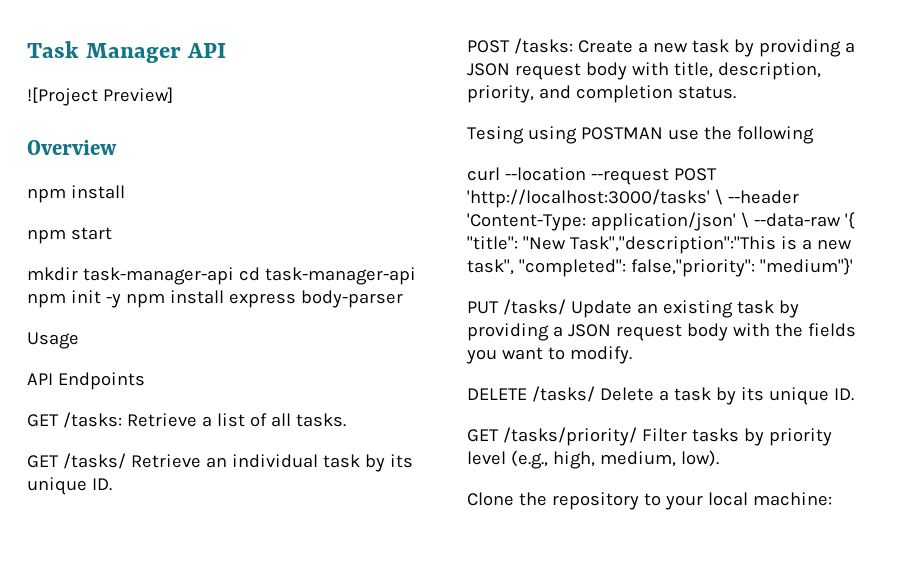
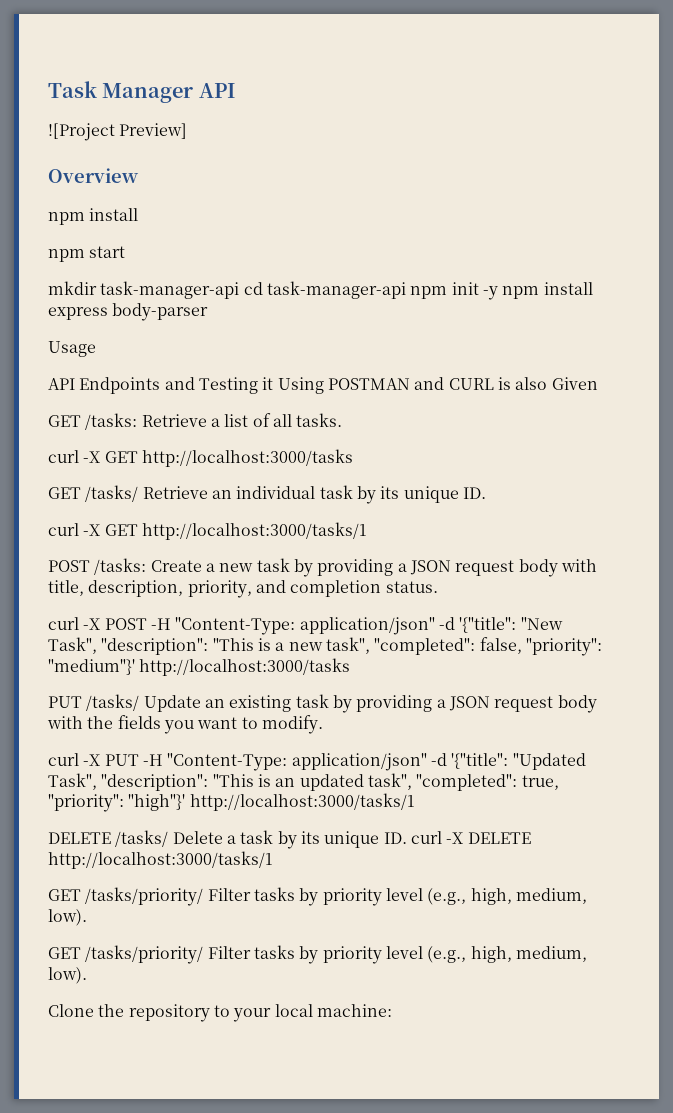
(145, 381) none -> [164,377,598,394] and Testing it Using POSTMAN and CURL is also Given
(346, 420) none -> [48,449,353,467] // curl -X GET http://localhost:3000/tasks
(112, 484) none -> [48,522,367,540] // curl -X GET http://localhost:3000/tasks/1
[467,126,814,144] [467,167,717,185] [467,189,799,208] [467,212,855,231] [467,236,776,254] Tesing using POSTMAN use the following // curl --location --request POST 'http://localhost:3000/tasks' \ --header 'Content-Type: application/json' \ --data-raw '{ "title": "New Task","description":"This -> [48,617,563,635] [48,637,254,655] curl -X POST -H "Content-Type: application/json" -d '{"title": "New Task", "description": "This
[630,259,755,277] false,"priority": -> [479,637,602,656] false, "priority":
(853, 266) none -> [139,658,351,676] http://localhost:3000/tasks
(632, 355) none -> [48,753,586,771] [48,773,559,791] [48,793,415,812] // curl -X PUT -H "Content-Type: application/json" -d '{"title": "Updated Task", "description": "This is an updated task", "completed": true, "priority": "high"}' http://localhost:3000/tasks/1
(854, 394) none -> [410,831,531,844] [48,851,273,869] [48,887,587,906] [48,909,87,926] curl -X DELETE http://localhost:3000/tasks/1 // GET /tasks/priority/ Filter tasks by priority level (e.g., high, medium, low).

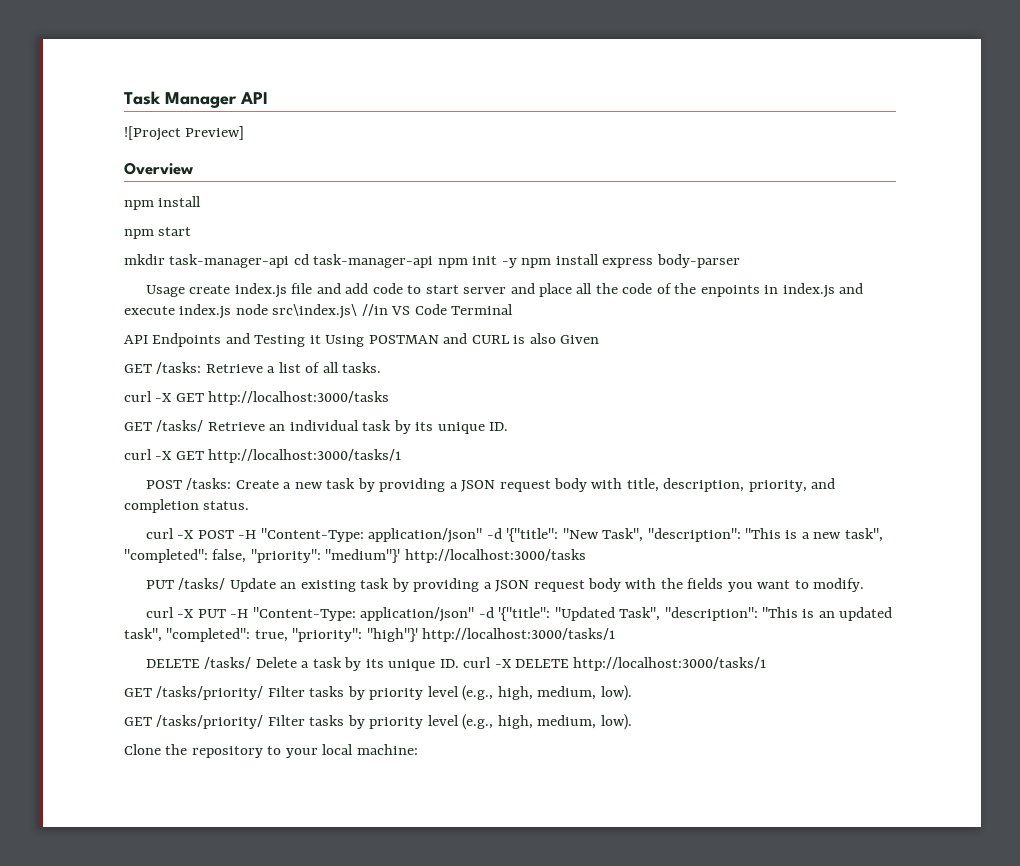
(96, 349) none -> [189,283,864,298] [124,304,514,319] create index.js file and add code to start server and place all the code of the enpoints in index.js and execute index.js node src\index.js\ //in VS Code Terminal

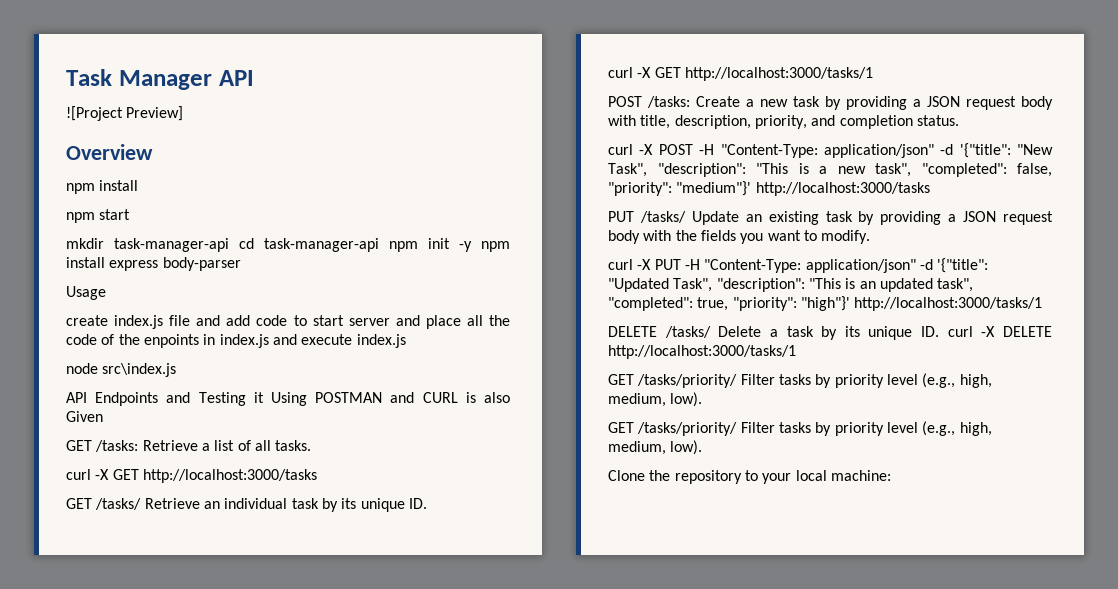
(186, 291) none -> (106, 293) //
[235,304,514,319] node src\index.js\ //in VS Code Terminal -> [66,363,177,377] // node src\index.js

